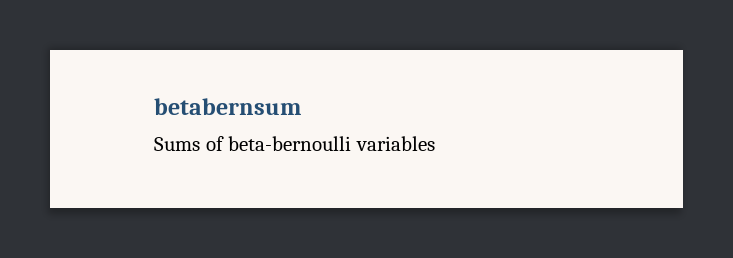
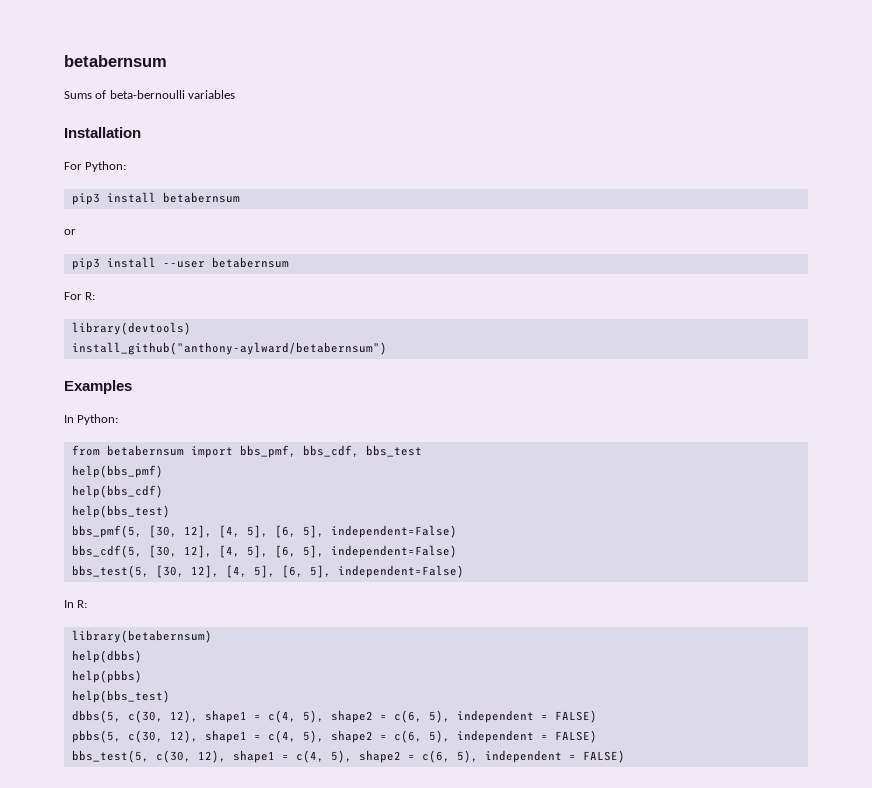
(435, 143) none -> [64,127,141,138] [64,161,127,172] [71,192,240,205] [64,229,76,235] [71,257,289,270] [64,292,96,300] [71,322,191,335] [71,342,387,355] [64,380,132,394] [64,414,119,425] [71,445,422,458] [71,465,163,478] [71,485,163,498] [71,505,170,518] [71,525,457,538] [71,545,457,558] [71,565,464,578] [64,600,88,608] [71,630,212,643] [71,650,142,663] [71,670,142,683] [71,690,170,703] [71,710,597,723] [71,730,597,743] [71,750,625,763] // Installation // For Python: // pip3 install betabernsum // or // pip3 install --user betabernsum // For R: // library(devtools) // install_github("anthony-aylward/betabernsum") // Examples // In Python: // from betabernsum import bbs_pmf, bbs_cdf, bbs_test // help(bbs_pmf) // help(bbs_cdf) // help(bbs_test) // bbs_pmf(5, [30, 12], [4, 5], [6, 5], independent=False) // bbs_cdf(5, [30, 12], [4, 5], [6, 5], independent=False) // bbs_test(5, [30, 12], [4, 5], [6, 5], independent=False) // In R: // library(betabernsum) // help(dbbs) // help(pbbs) // help(bbs_test) // dbbs(5, c(30, 12), shape1 = c(4, 5), shape2 = c(6, 5), independent = FALSE) // pbbs(5, c(30, 12), shape1 = c(4, 5), shape2 = c(6, 5), independent = FALSE) // bbs_test(5, c(30, 12), shape1 = c(4, 5), shape2 = c(6, 5), independent = FALSE)

